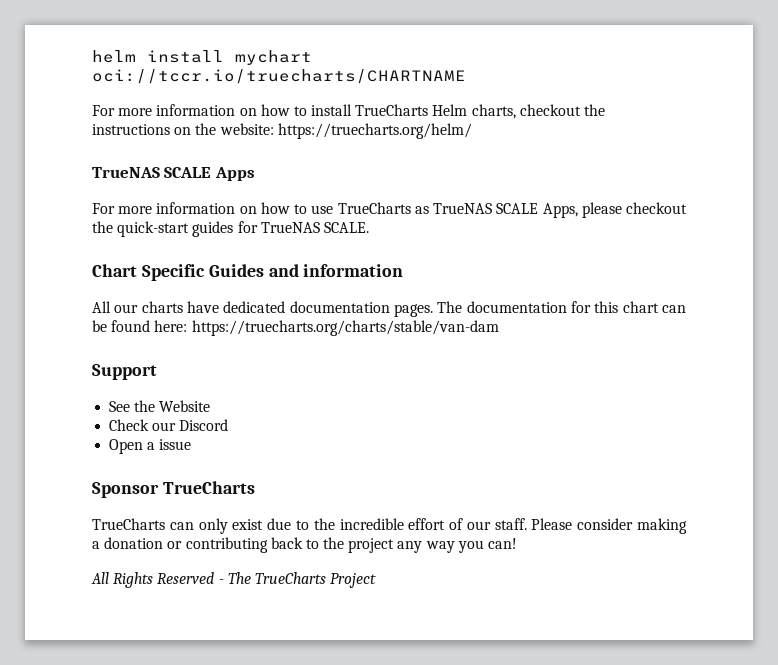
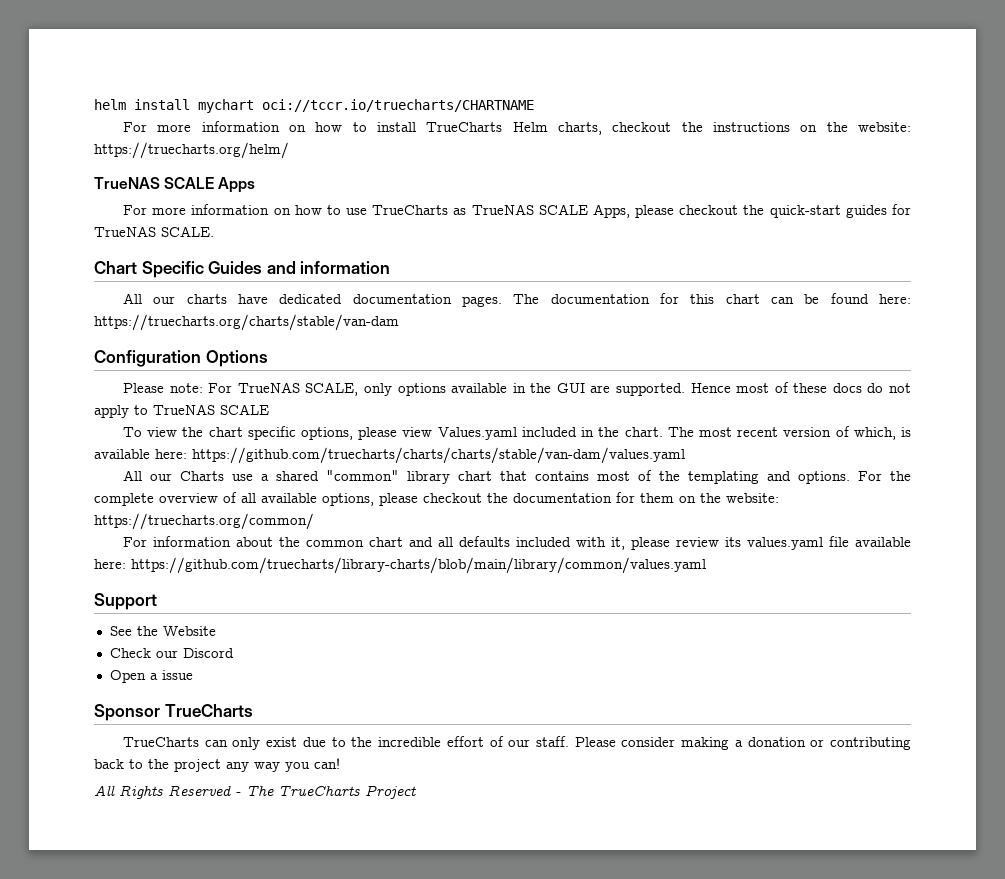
(499, 328) none -> [94,350,268,367] [123,382,912,396] [94,404,269,418] [123,426,911,440] [94,447,685,464] [123,470,911,484] [94,492,779,506] [94,513,314,530] [123,536,911,550] [94,557,706,574] // Configuration Options // Please note: For TrueNAS SCALE, only options available in the GUI are supported. Hence most of these docs do not apply to TrueNAS SCALE // To view the chart specific options, please view Values.yaml included in the chart. The most recent version of which, is available here: https://github.com/truecharts/charts/charts/stable/van-dam/values.yaml // All our Charts use a shared "common" library chart that contains most of the templating and options. For the complete overview of all available options, please checkout the documentation for them on the website: https://truecharts.org/common/ // For information about the common chart and all defaults included with it, please review its values.yaml file available here: https://github.com/truecharts/library-charts/blob/main/library/common/values.yaml

